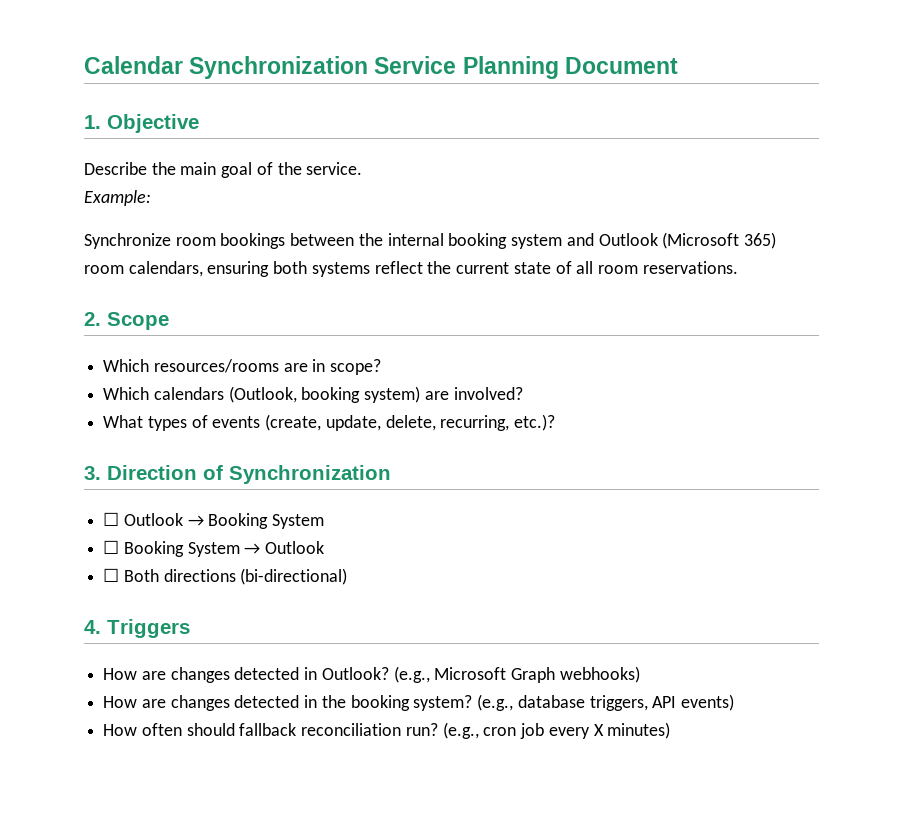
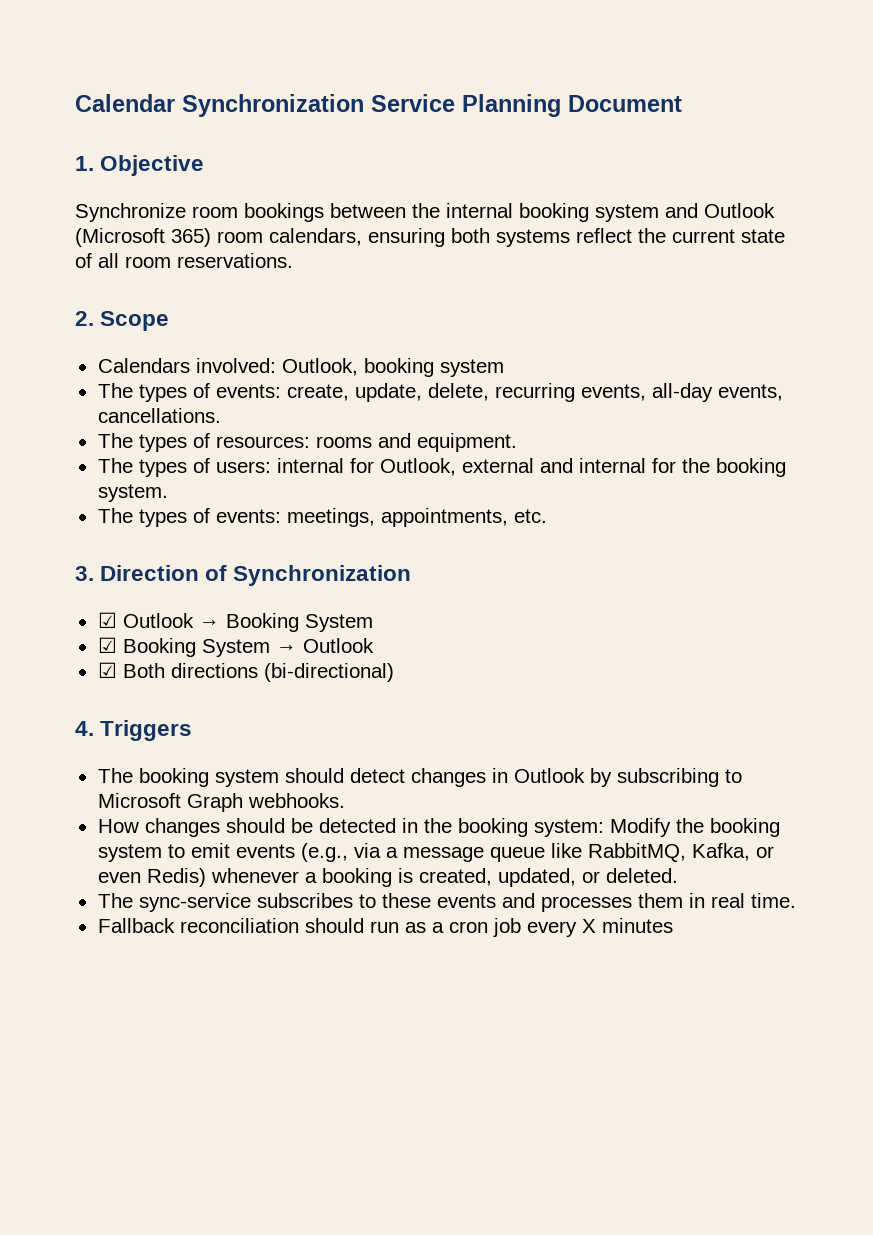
[84,162,363,178] [84,190,151,206] // Describe the main goal of the service. // Example: -> (205, 165) none
[103,359,382,375] [103,386,523,403] [103,414,556,431] Which resources/rooms are in scope? // Which calendars (Outlook, booking system) are involved? // What types of events (create, update, delete, recurring, etc.)? -> [97,358,504,377] [97,383,783,402] [97,408,221,423] [97,433,517,452] [97,458,786,477] [97,484,168,502] [97,508,547,527] Calendars involved: Outlook, booking system // The types of events: create, update, delete, recurring events, all-day events, cancellations. // The types of resources: rooms and equipment. // The types of users: internal for Outlook, external and internal for the booking system. // The types of events: meetings, appointments, etc.
[103,512,120,526] ☐ -> [97,612,117,628] ☑
[103,540,120,554] ☐ -> [97,637,117,653] ☑
[103,568,120,582] ☐ -> [97,662,117,678] ☑
[103,666,430,683] How are changes detected in Outlook? (e.g., -> [97,768,742,787] The booking system should detect changes in Outlook by subscribing to
[559,666,640,683] [103,695,230,711] webhooks) // How are changes -> [247,793,345,808] [97,818,313,837] webhooks. // How changes should be
[413,694,734,711] [103,722,479,739] system? (e.g., database triggers, API events) // How often should fallback reconciliation run? (e.g., -> [533,818,780,837] [97,843,774,862] [97,868,678,887] [97,893,796,912] [97,918,444,933] system: Modify the booking system to emit events (e.g., via a message queue like RabbitMQ, Kafka, or even Redis) whenever a booking is created, updated, or deleted. // The sync-service subscribes to these events and processes them in real time. // Fallback reconciliation should run as a
[607,722,671,739] minutes) -> [601,918,673,933] minutes

